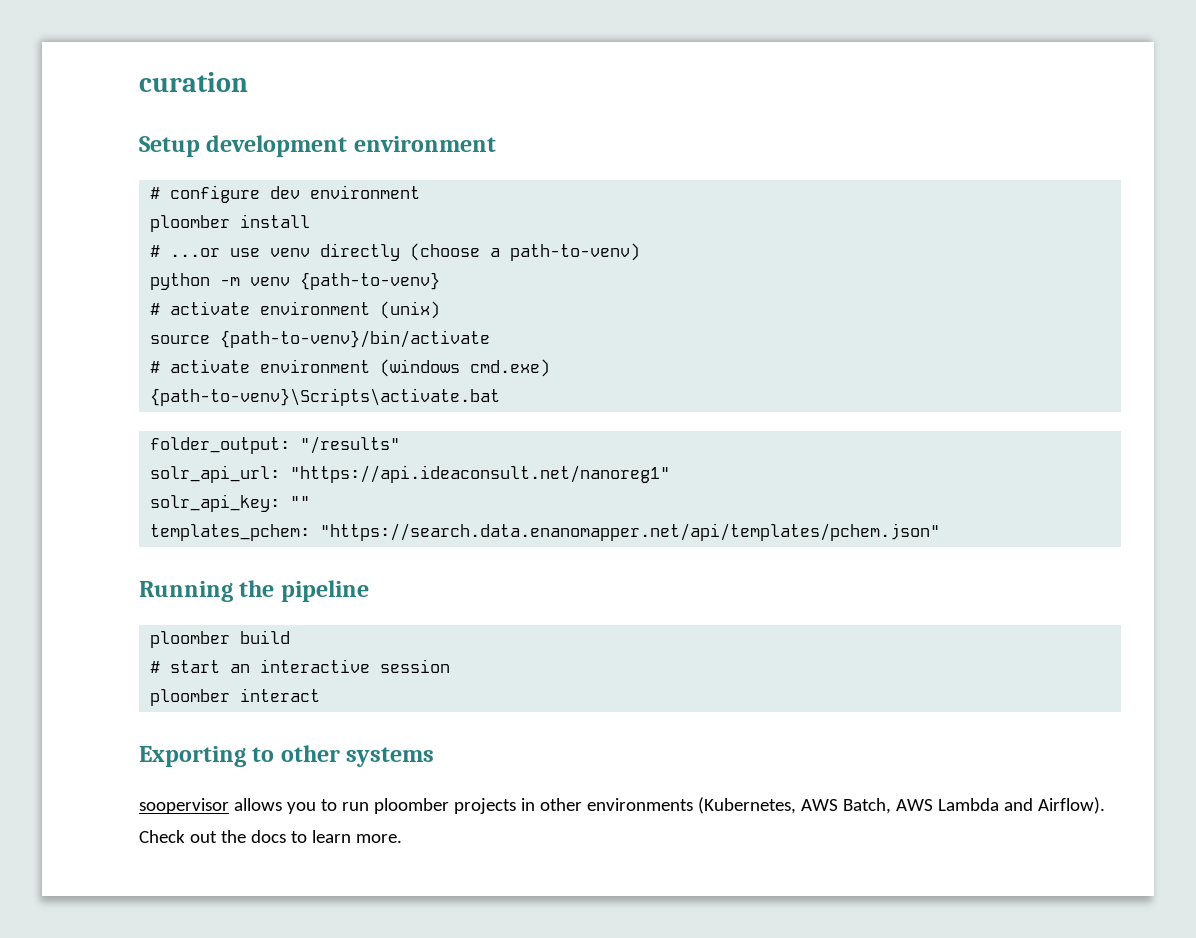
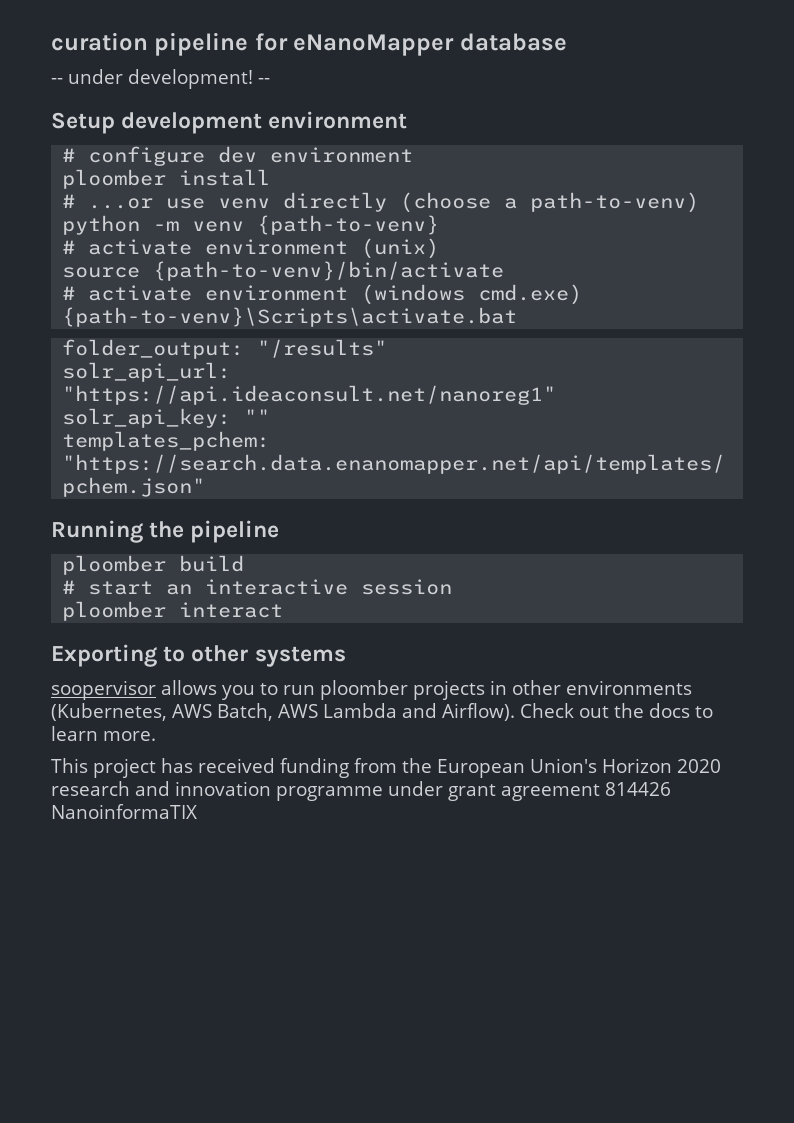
(248, 82) none -> [154,32,567,56] [51,69,270,89] pipeline for eNanoMapper database // -- under development! --
(402, 838) none -> [51,758,721,778] [51,781,671,801] [51,804,197,819] // This project has received funding from the European Union's Horizon 2020 research and innovation programme under grant agreement 814426 NanoinformaTIX

